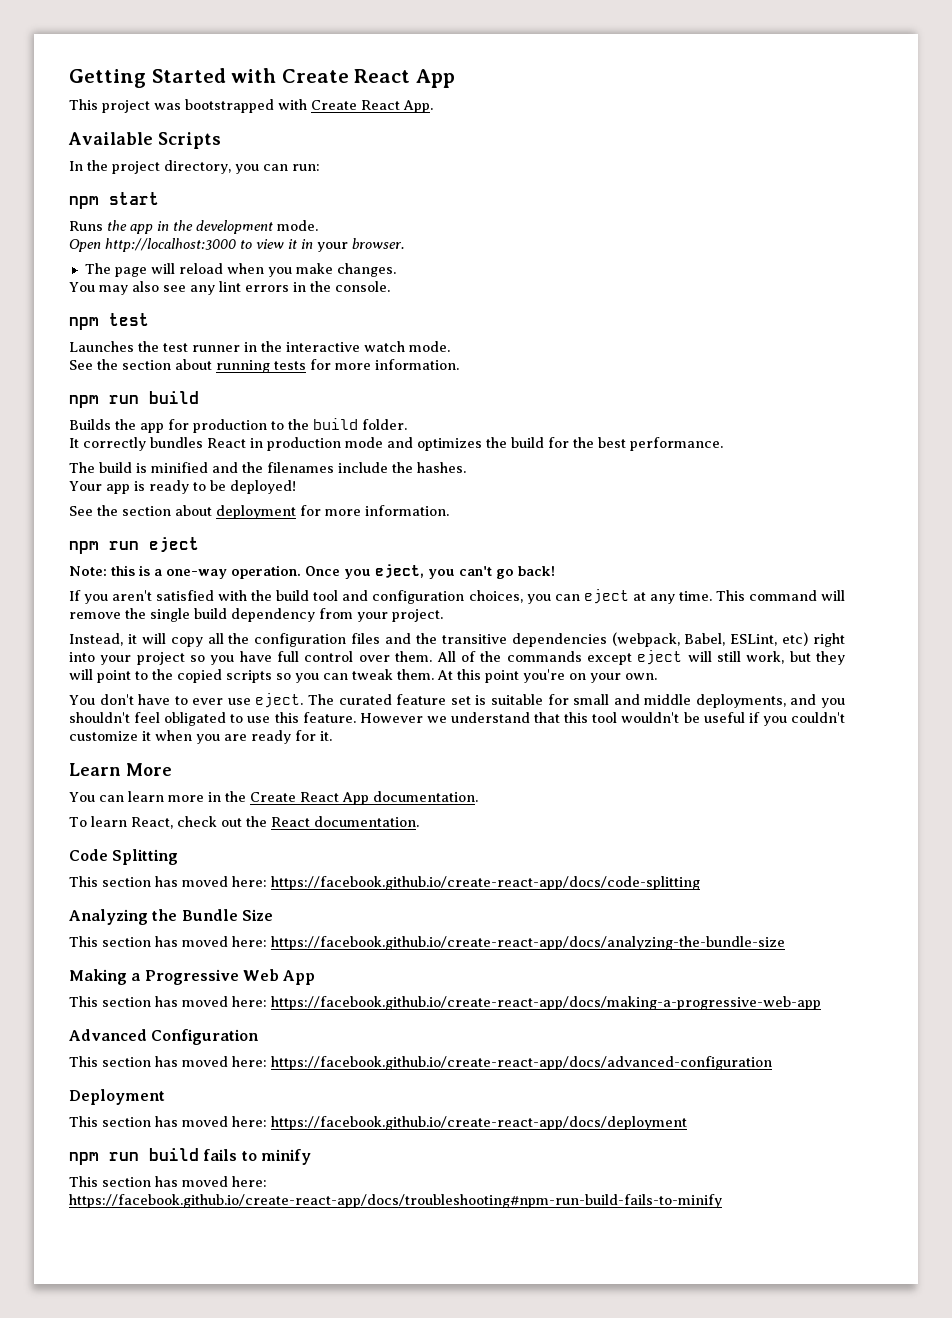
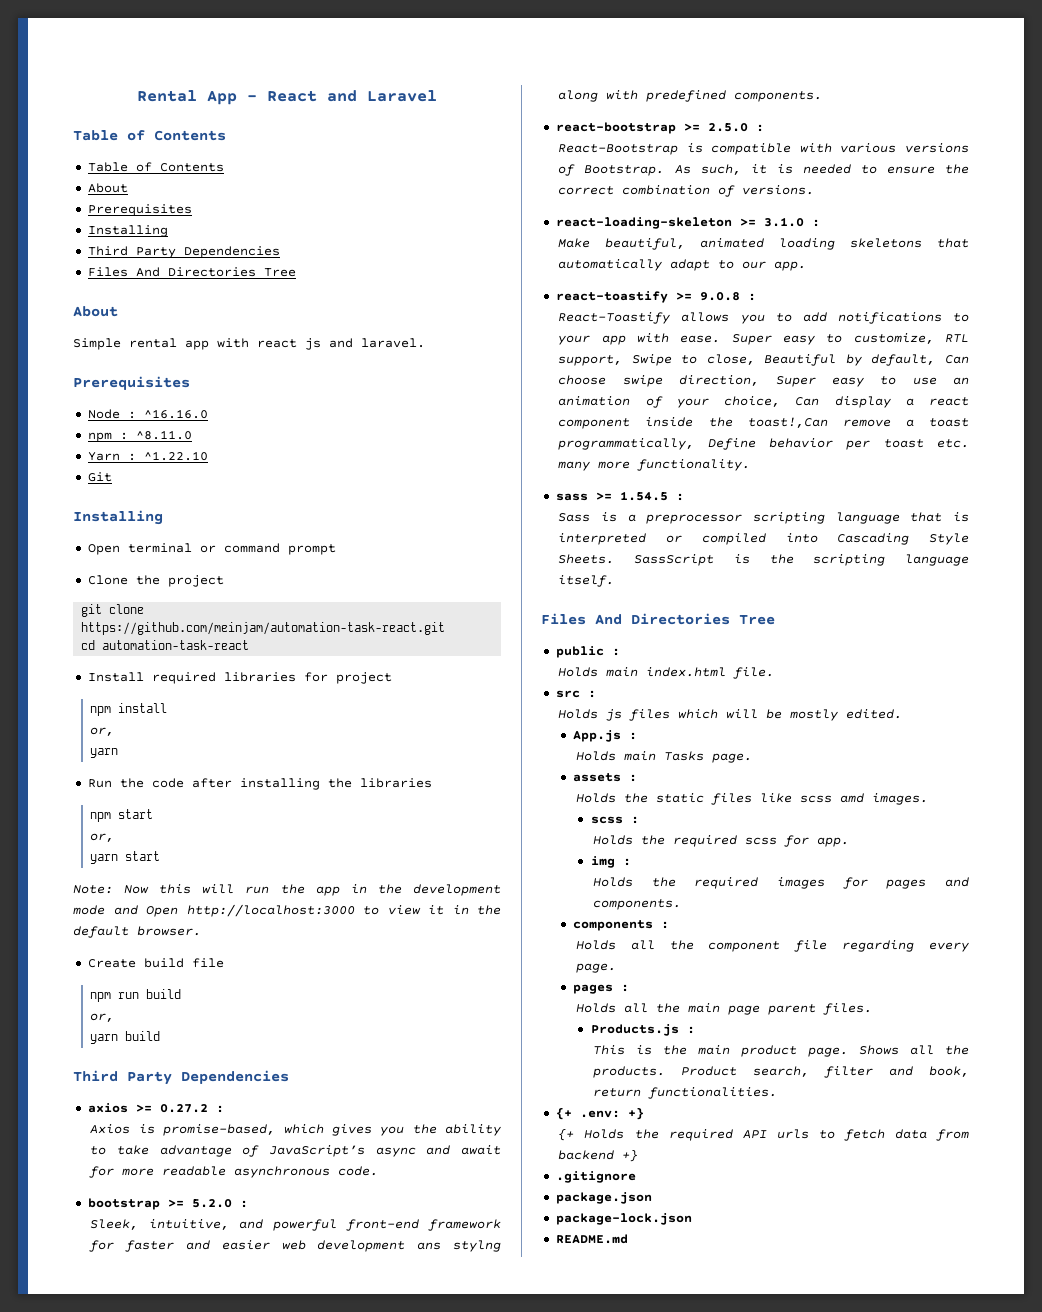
[69,68,455,88] [69,99,433,113] [68,132,221,149] [69,160,320,174] [69,192,159,209] [69,221,103,231] Getting Started with Create React App // This project was bootstrapped with Create React App. // Available Scripts // In the project directory, you can run: // npm start // Runs -> [137,90,437,105] [73,130,226,141] [87,162,224,172] [87,183,128,193] [87,204,192,216] [87,225,168,237] [87,246,280,258] [87,267,296,277] [73,306,118,317] [73,338,425,350] [73,376,190,390] [87,409,208,419] [87,430,192,442] [87,451,208,461] [87,472,112,482] [73,510,163,525] [87,543,336,555] [87,575,224,587] [81,604,145,617] [81,622,446,635] [81,640,250,650] [87,672,392,684] [90,703,168,716] [90,727,115,736] [90,748,119,758] [87,778,432,790] [90,809,154,822] [90,833,115,842] [90,851,161,864] [73,884,270,894] Rental App - React and Laravel // Table of Contents // Table of Contents // About // Prerequisites // Installing // Third Party Dependencies // Files And Directories Tree // About // Simple rental app with react js and laravel. // Prerequisites // Node : ^16.16.0 // npm : ^8.11.0 // Yarn : ^1.22.10 // Git // Installing // Open terminal or command prompt // Clone the project // git clone https://github.com/meinjam/automation-task-react.git // cd automation-task-react // Install required libraries for project // npm install // or, // yarn // Run the code after installing the libraries // npm start // or, // yarn start // Note: Now this will run
[277,220,318,231] mode. // -> [73,905,138,915] mode and
[317,242,348,252] your -> [477,905,501,915] [73,926,129,938] the default
[84,263,396,277] [69,281,390,295] [69,313,149,330] [69,341,450,352] [69,359,459,373] [69,391,199,408] [69,418,407,433] [69,437,723,451] [69,462,466,473] [69,480,296,494] [69,505,449,519] [69,537,199,554] [69,564,555,579] [69,589,845,604] [69,608,443,622] [69,632,845,647] [69,650,846,665] [69,669,657,683] [69,693,845,708] [69,712,845,726] [69,730,332,744] [69,763,172,776] [69,791,478,805] [69,816,419,829] [69,849,179,865] [69,876,700,890] [69,909,273,925] [69,936,785,950] [69,969,316,985] [69,996,821,1010] [69,1029,260,1045] [69,1056,772,1070] [69,1089,165,1105] [69,1116,687,1130] [69,1148,311,1165] [69,1176,267,1187] [69,1194,722,1208] The page will reload when you make changes. // You may also see any lint errors in the console. // npm test // Launches the test runner in the interactive watch mode. // See the section about running tests for more information. // npm run build // Builds the app for production to the build folder. // It correctly bundles React in production mode and optimizes the build for the best performance. // The build is minified and the filenames include the hashes. // Your app is ready to be deployed! // See the section about deployment for more information. // npm run eject // Note: this is a one-way operation. Once you eject, you can't go back! // If you aren't satisfied with the build tool and configuration choices, you can eject at any time. This command will remove the single build dependency from your project. // Instead, it will copy all the configuration files and the transitive dependencies (webpack, Babel, ESLint, etc) right into your project so you have full control over them. All of the commands except eject will still work, but they will point to the copied scripts so you can tweak them. At this point you're on your own. // You don't have to ever use eject. The curated feature set is suitable for small and middle deployments, and you shouldn't feel obligated to use this feature. However we understand that this tool wouldn't be useful if you couldn't customize it when you are ready for it. // Learn More // You can learn more in the Create React App documentation. // To learn React, check out the React documentation. // Code Splitting // This section has moved here: https://facebook.github.io/create-react-app/docs/code-splitting // Analyzing the Bundle Size // This section has moved here: https://facebook.github.io/create-react-app/docs/analyzing-the-bundle-size // Making a Progressive Web App // This section has moved here: https://facebook.github.io/create-react-app/docs/making-a-progressive-web-app // Advanced Configuration // This section has moved here: https://facebook.github.io/create-react-app/docs/advanced-configuration // Deployment // This section has moved here: https://facebook.github.io/create-react-app/docs/deployment // npm run build fails to minify // This section has moved here: https://facebook.github.io/create-react-app/docs/troubleshooting#npm-run-build-fails-to-minify -> [87,958,224,968] [90,989,182,1002] [90,1013,115,1022] [90,1031,161,1044] [73,1070,289,1085] [87,1103,224,1113] [90,1124,501,1136] [90,1145,501,1157] [89,1166,379,1178] [87,1198,248,1210] [90,1219,501,1231] [89,1240,501,1252] [558,90,823,102] [555,122,764,134] [558,143,969,155] [558,164,969,176] [558,185,815,197] [555,217,820,229] [558,238,969,250] [558,259,807,271] [555,291,756,303] [558,312,969,324] [558,333,969,345] [558,354,969,366] [558,375,969,387] [558,396,969,408] [558,417,969,429] [558,438,969,450] [558,459,751,471] [555,491,684,501] [558,512,969,524] [558,533,969,545] [558,554,969,566] [558,575,615,587] [541,613,775,625] [555,646,620,658] [558,667,775,679] [555,690,596,698] [558,709,903,721] [573,730,638,742] [575,751,752,763] [573,773,638,782] [575,793,928,805] [590,816,639,824] [593,835,850,847] [590,856,631,868] [593,877,969,889] [593,899,682,910] [573,920,670,931] [575,940,969,952] [575,963,616,973] [573,984,630,994] [575,1003,872,1015] [590,1024,695,1036] [593,1045,969,1057] [593,1066,969,1078] [593,1087,778,1099] [555,1107,644,1120] [558,1128,970,1141] [558,1149,639,1162] [555,1171,636,1183] [555,1192,652,1204] [555,1213,692,1225] [555,1234,628,1244] Create build file // npm run build // or, // yarn build // Third Party Dependencies // axios >= 0.27.2 : // Axios is promise-based, which gives you the ability to take advantage of JavaScript’s async and await for more readable asynchronous code. // bootstrap >= 5.2.0 : // Sleek, intuitive, and powerful front-end framework for faster and easier web development ans stylng along with predefined components. // react-bootstrap >= 2.5.0 : // React-Bootstrap is compatible with various versions of Bootstrap. As such, it is needed to ensure the correct combination of versions. // react-loading-skeleton >= 3.1.0 : // Make beautiful, animated loading skeletons that automatically adapt to our app. // react-toastify >= 9.0.8 : // React-Toastify allows you to add notifications to your app with ease. Super easy to customize, RTL support, Swipe to close, Beautiful by default, Can choose swipe direction, Super easy to use an animation of your choice, Can display a react component inside the toast!,Can remove a toast programmatically, Define behavior per toast etc. many more functionality. // sass >= 1.54.5 : // Sass is a preprocessor scripting language that is interpreted or compiled into Cascading Style Sheets. SassScript is the scripting language itself. // Files And Directories Tree // public : // Holds main index.html file. // src : // Holds js files which will be mostly edited. // App.js : // Holds main Tasks page. // assets : // Holds the static files like scss amd images. // scss : // Holds the required scss for app. // img : // Holds the required images for pages and components. // components : // Holds all the component file regarding every page. // pages : // Holds all the main page parent files. // Products.js : // This is the main product page. Shows all the products. Product search, filter and book, return functionalities. // {+ .env: +} // {+ Holds the required API urls to fetch data from backend +} // .gitignore // package.json // package-lock.json // README.md

